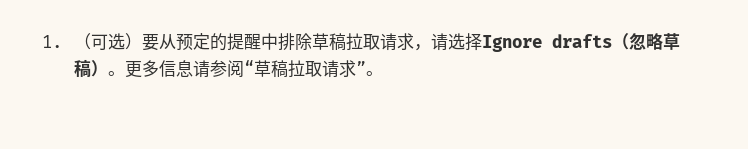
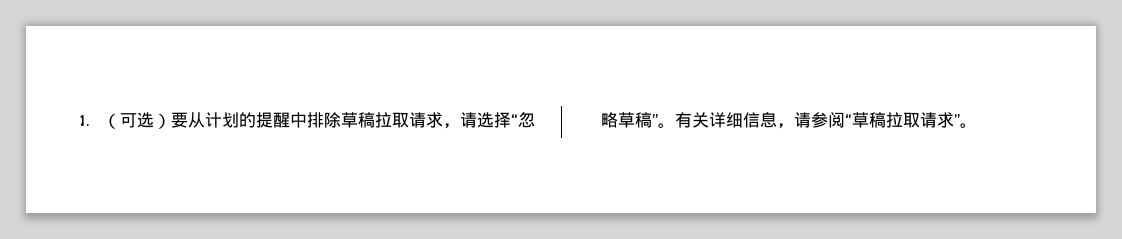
[176,33,211,51] 预定 -> [205,112,240,128] 计划
[482,33,681,52] [74,59,194,78] Ignore drafts（忽略草稿）。更多信息 -> [511,111,795,129] “忽略草稿”。有关详细信息，

